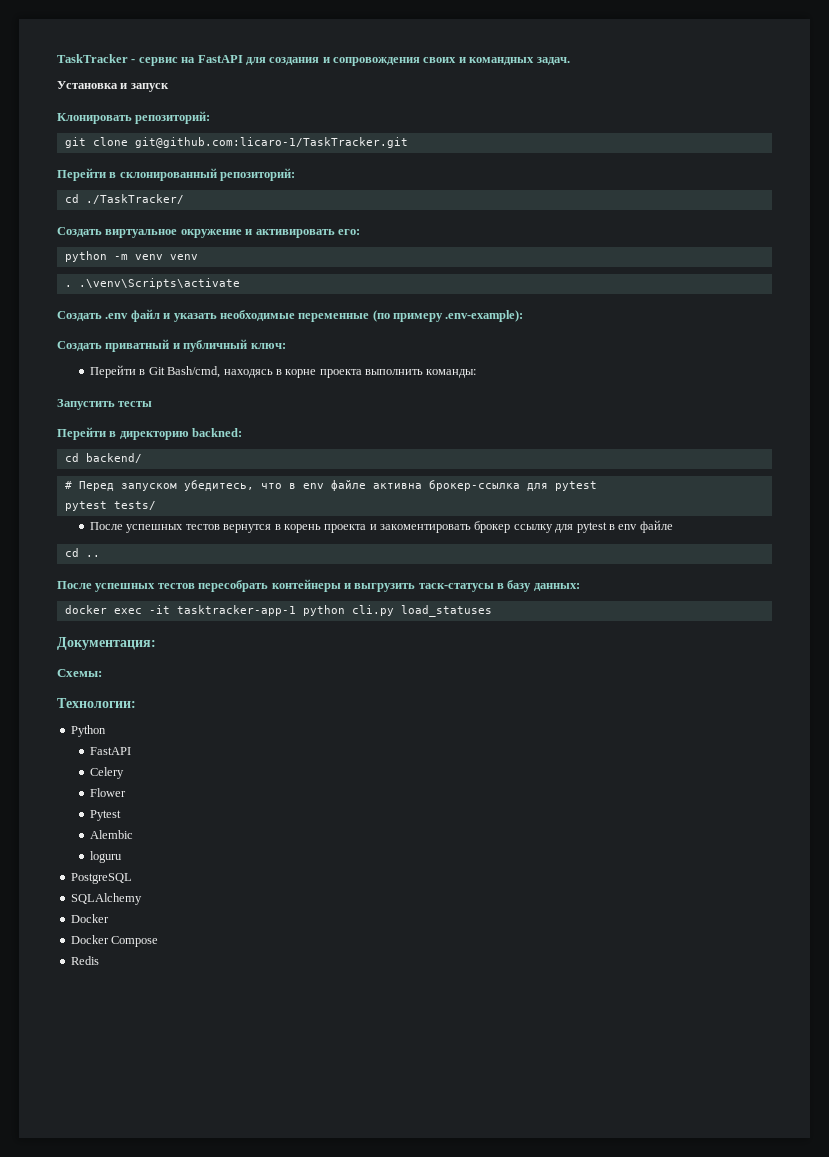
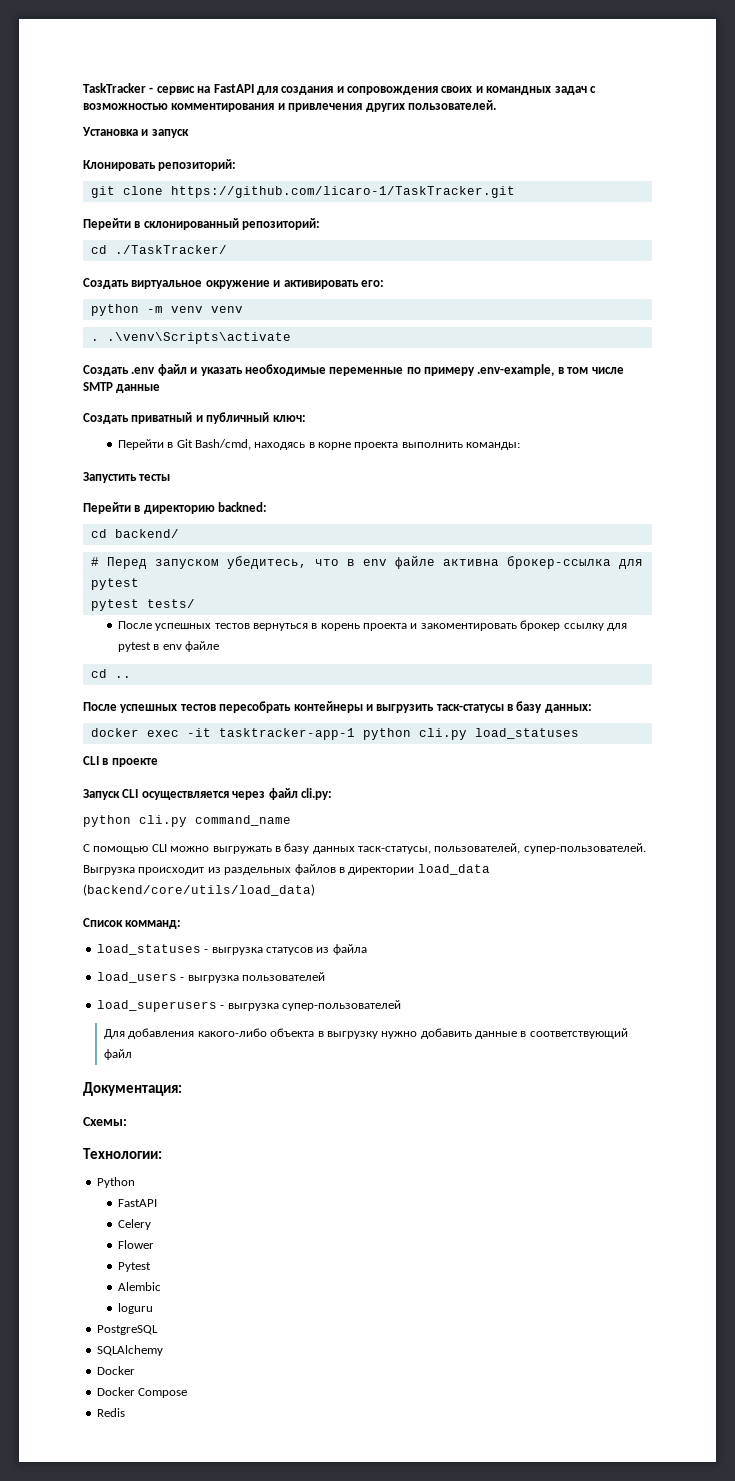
[536,57,570,65] задач. -> [554,86,596,95] [83,100,496,112] задач с возможностью комментирования и привлечения других пользователей.
[134,137,408,148] git@github.com:licaro-1/TaskTracker.git -> [170,186,515,198] https://github.com/licaro-1/TaskTracker.git
[372,310,524,322] (по примеру .env-example): -> [406,364,624,376] [83,382,161,393] по примеру .env-example, в том числе SMTP данные
[223,524,272,533] вернутся -> [252,623,308,631] вернуться
(492, 611) none -> [83,756,158,767] [83,788,332,800] [83,815,291,827] [83,843,646,854] [83,864,490,875] [83,884,315,896] [83,918,182,929] [96,944,367,955] [96,972,325,983] [96,1000,401,1012] [104,1028,628,1039] [104,1049,133,1060] // CLI в проекте // Запуск CLI осуществляется через файл cli.py: // python cli.py command_name // С помощью CLI можно выгружать в базу данных таск-статусы, пользователей, супер-пользователей. Выгрузка происходит из раздельных файлов в директории load_data (backend/core/utils/load_data) // Список комманд: // load_statuses - выгрузка статусов из файла // load_users - выгрузка пользователей // load_superusers - выгрузка супер-пользователей // Для добавления какого-либо объекта в выгрузку нужно добавить данные в соответствующий файл

